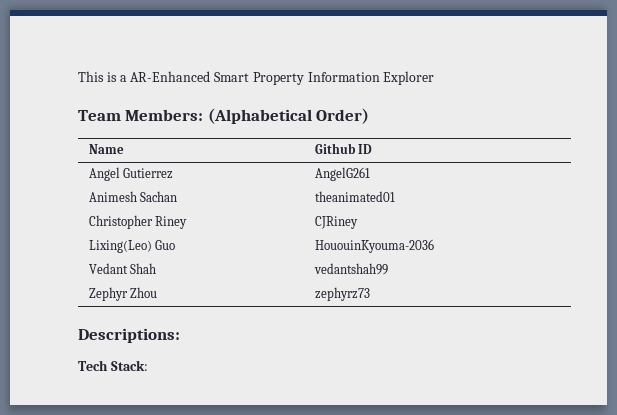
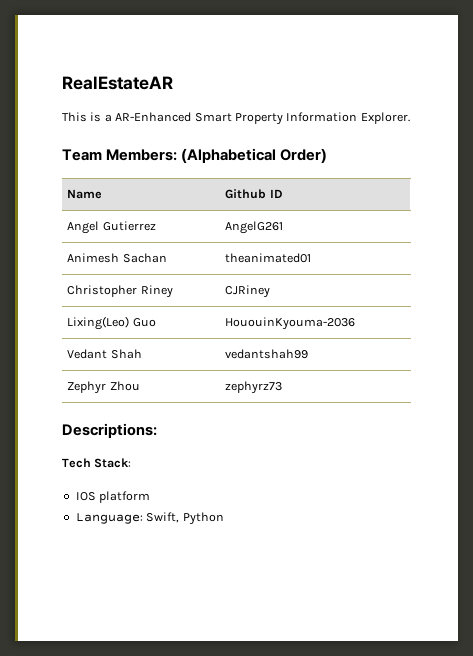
(78, 76) none -> [62,76,173,90] RealEstateAR //
[383,71,435,85] Explorer -> [360,112,410,124] Explorer.
(148, 365) none -> [75,491,151,503] [75,512,224,525] // IOS platform // Language: Swift, Python

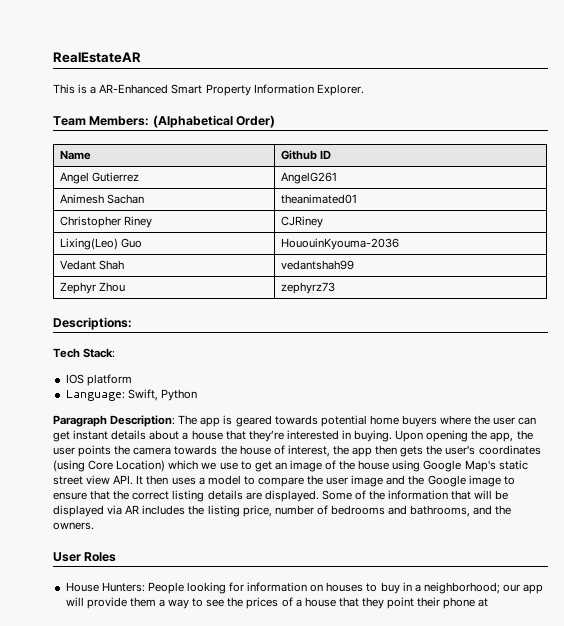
(224, 518) none -> [53,415,537,427] [53,430,533,442] [53,445,541,457] [53,460,528,472] [53,475,515,487] [53,490,509,502] [53,505,512,517] [53,522,94,530] [53,552,117,562] [65,582,544,594] [65,597,489,609] // Paragraph Description: The app is geared towards potential home buyers where the user can get instant details about a house that they’re interested in buying. Upon opening the app, the user points the camera towards the house of interest, the app then gets the user's coordinates (using Core Location) which we use to get an image of the house using Google Map's static street view API. It then uses a model to compare the user image and the Google image to ensure that the correct listing details are displayed. Some of the information that will be displayed via AR includes the listing price, number of bedrooms and bathrooms, and the owners. // User Roles // House Hunters: People looking for information on houses to buy in a neighborhood; our app will provide them a way to see the prices of a house that they point their phone at

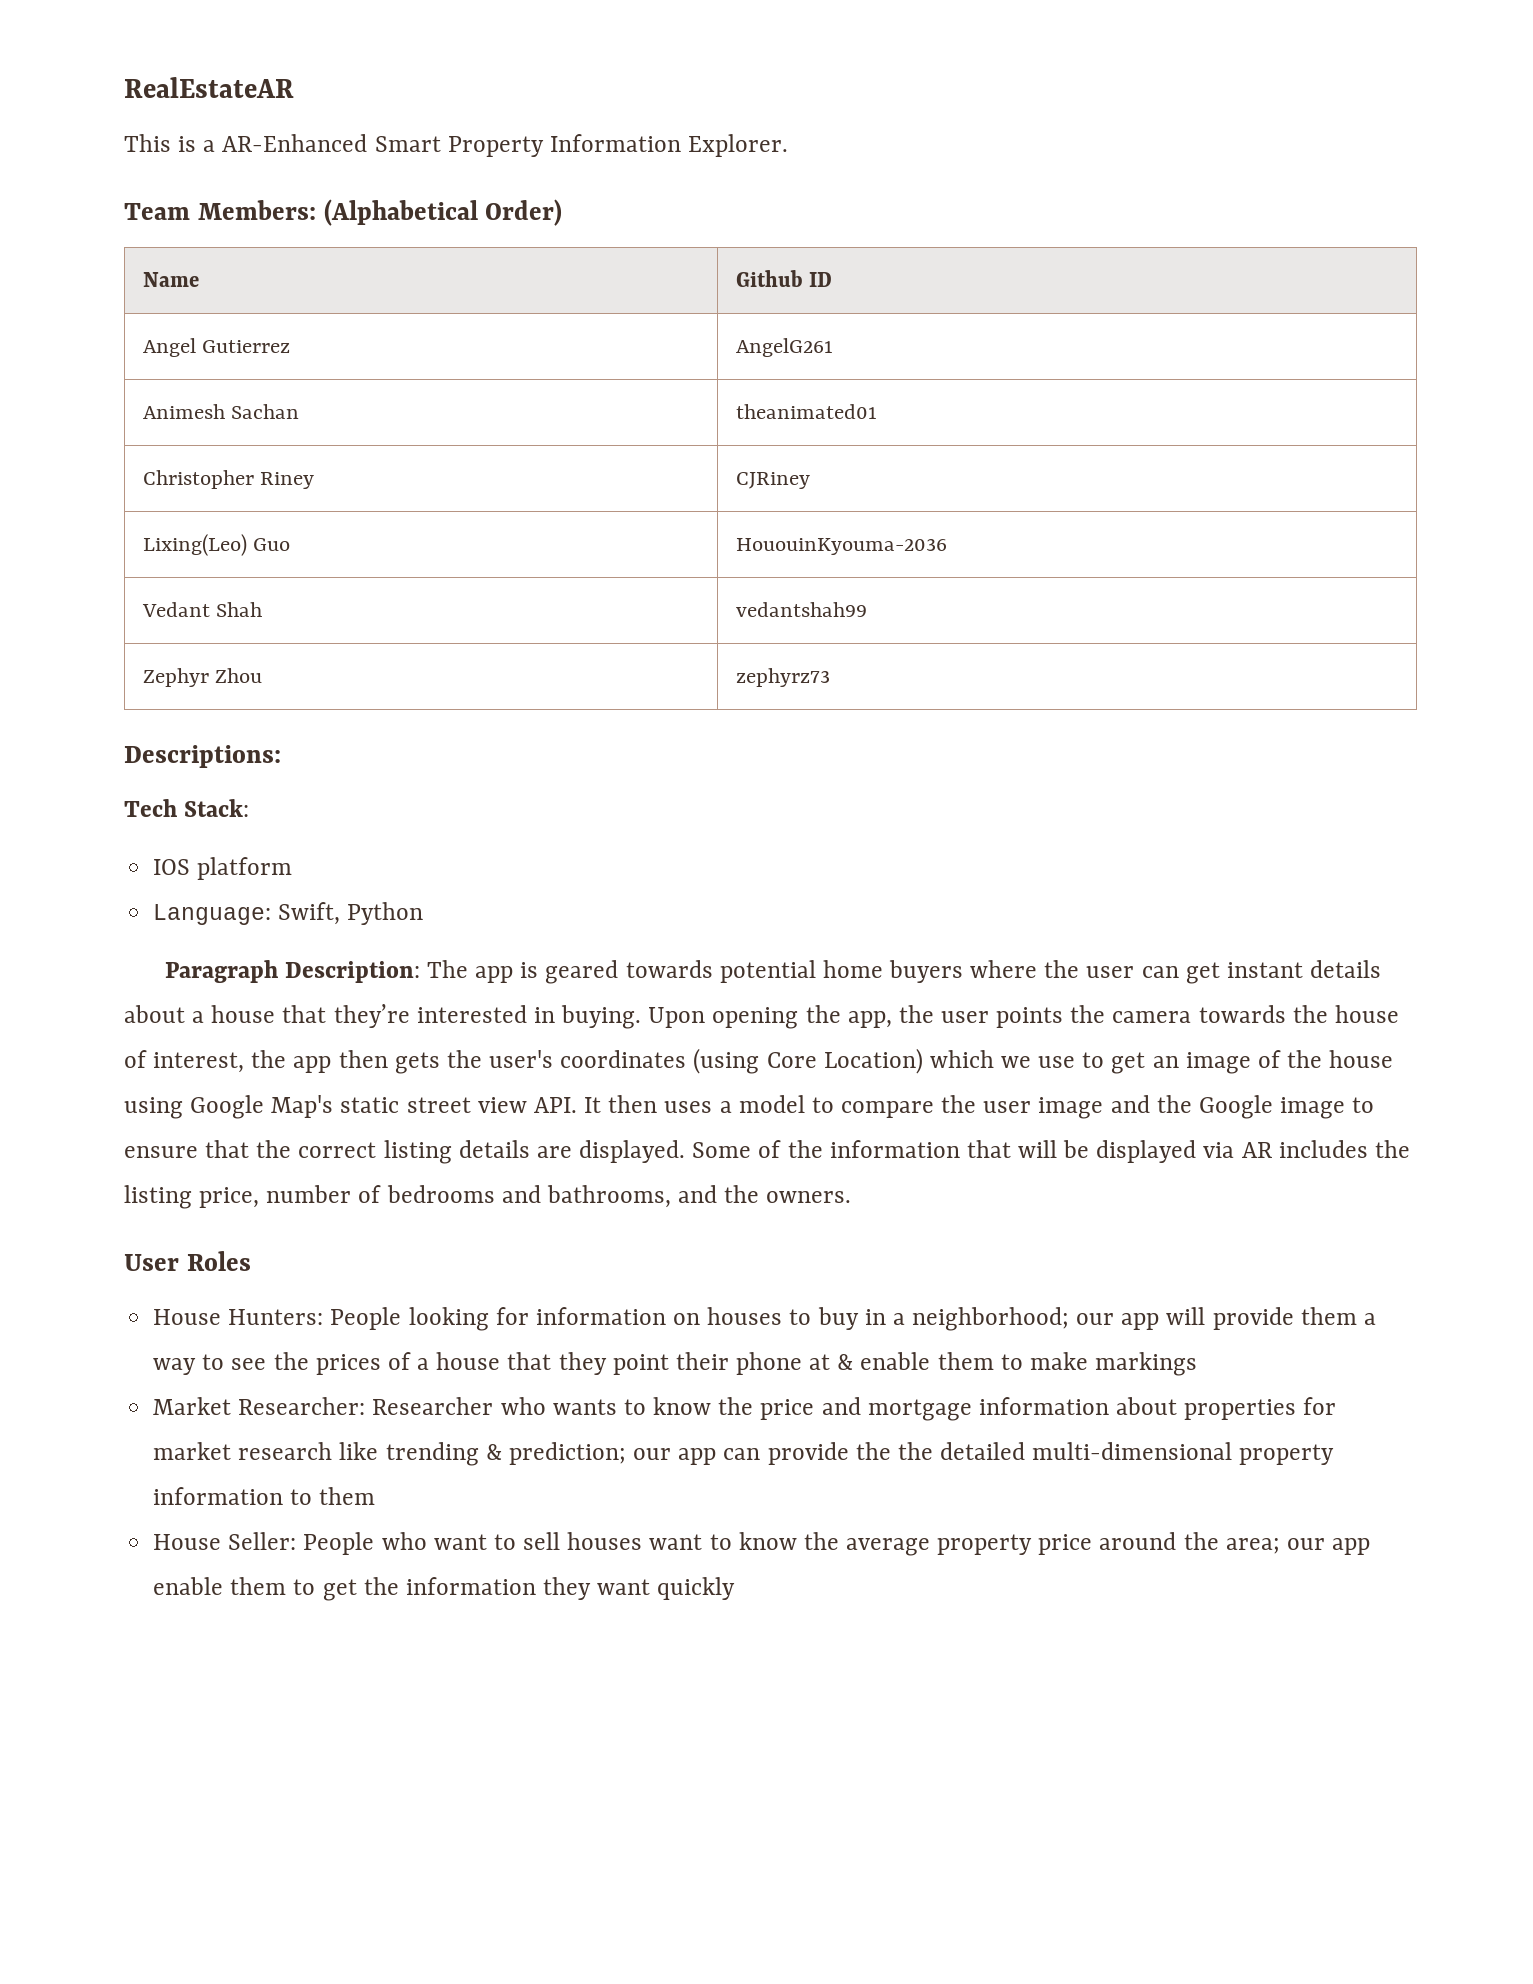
(489, 602) none -> [837,1352,1198,1376] [153,1397,1337,1421] [153,1442,1335,1466] [153,1487,376,1505] [153,1532,1371,1556] [153,1577,736,1601] & enable them to make markings // Market Researcher: Researcher who wants to know the price and mortgage information about properties for market research like trending & prediction; our app can provide the the detailed multi-dimensional property information to them // House Seller: People who want to sell houses want to know the average property price around the area; our app enable them to get the information they want quickly

